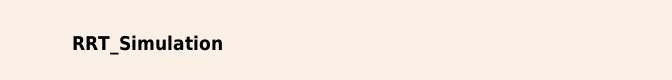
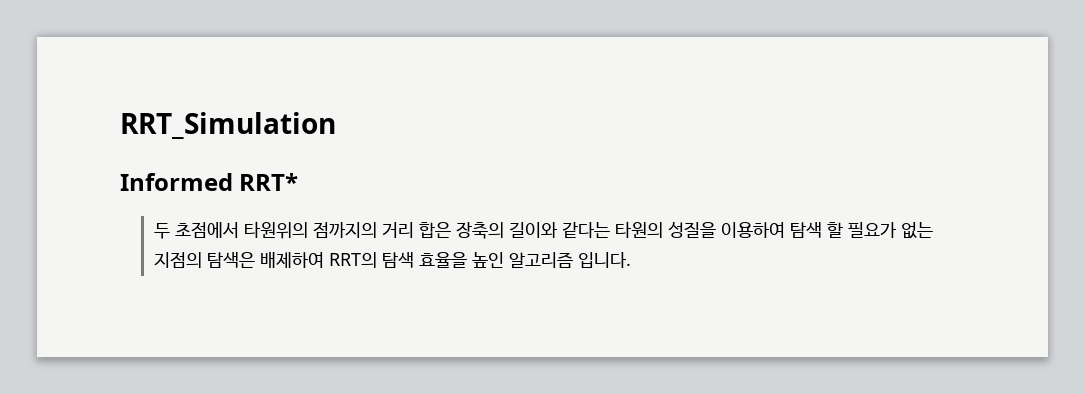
(223, 45) none -> [120,173,299,191] [154,221,934,239] [154,252,632,268] // Informed RRT* // 두 초점에서 타원위의 점까지의 거리 합은 장축의 길이와 같다는 타원의 성질을 이용하여 탐색 할 필요가 없는 지점의 탐색은 배제하여 RRT의 탐색 효율을 높인 알고리즘 입니다.

